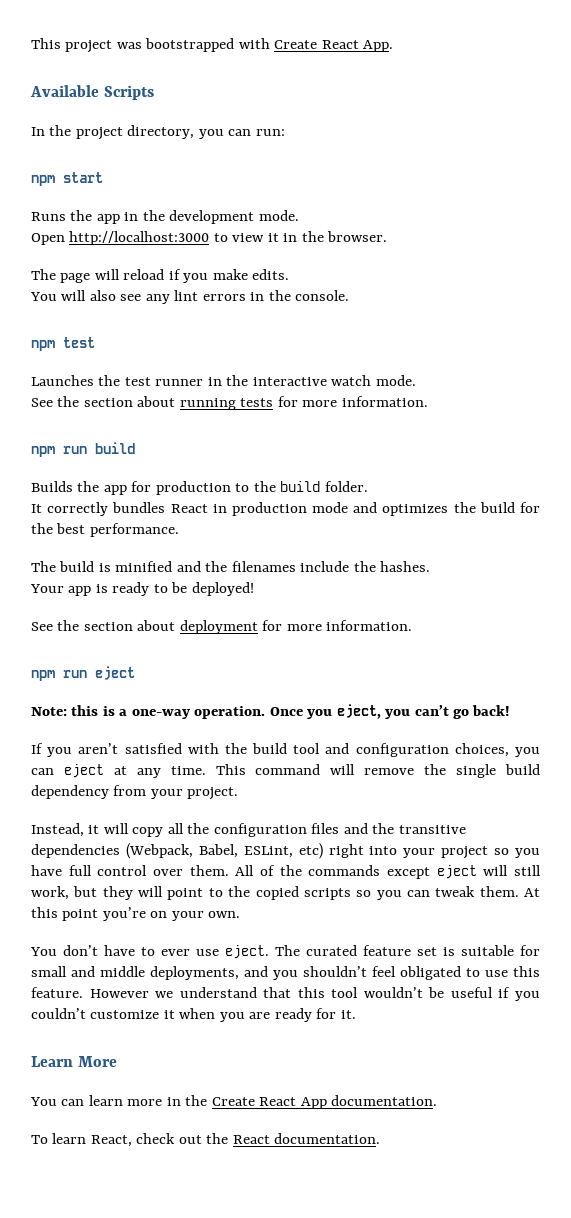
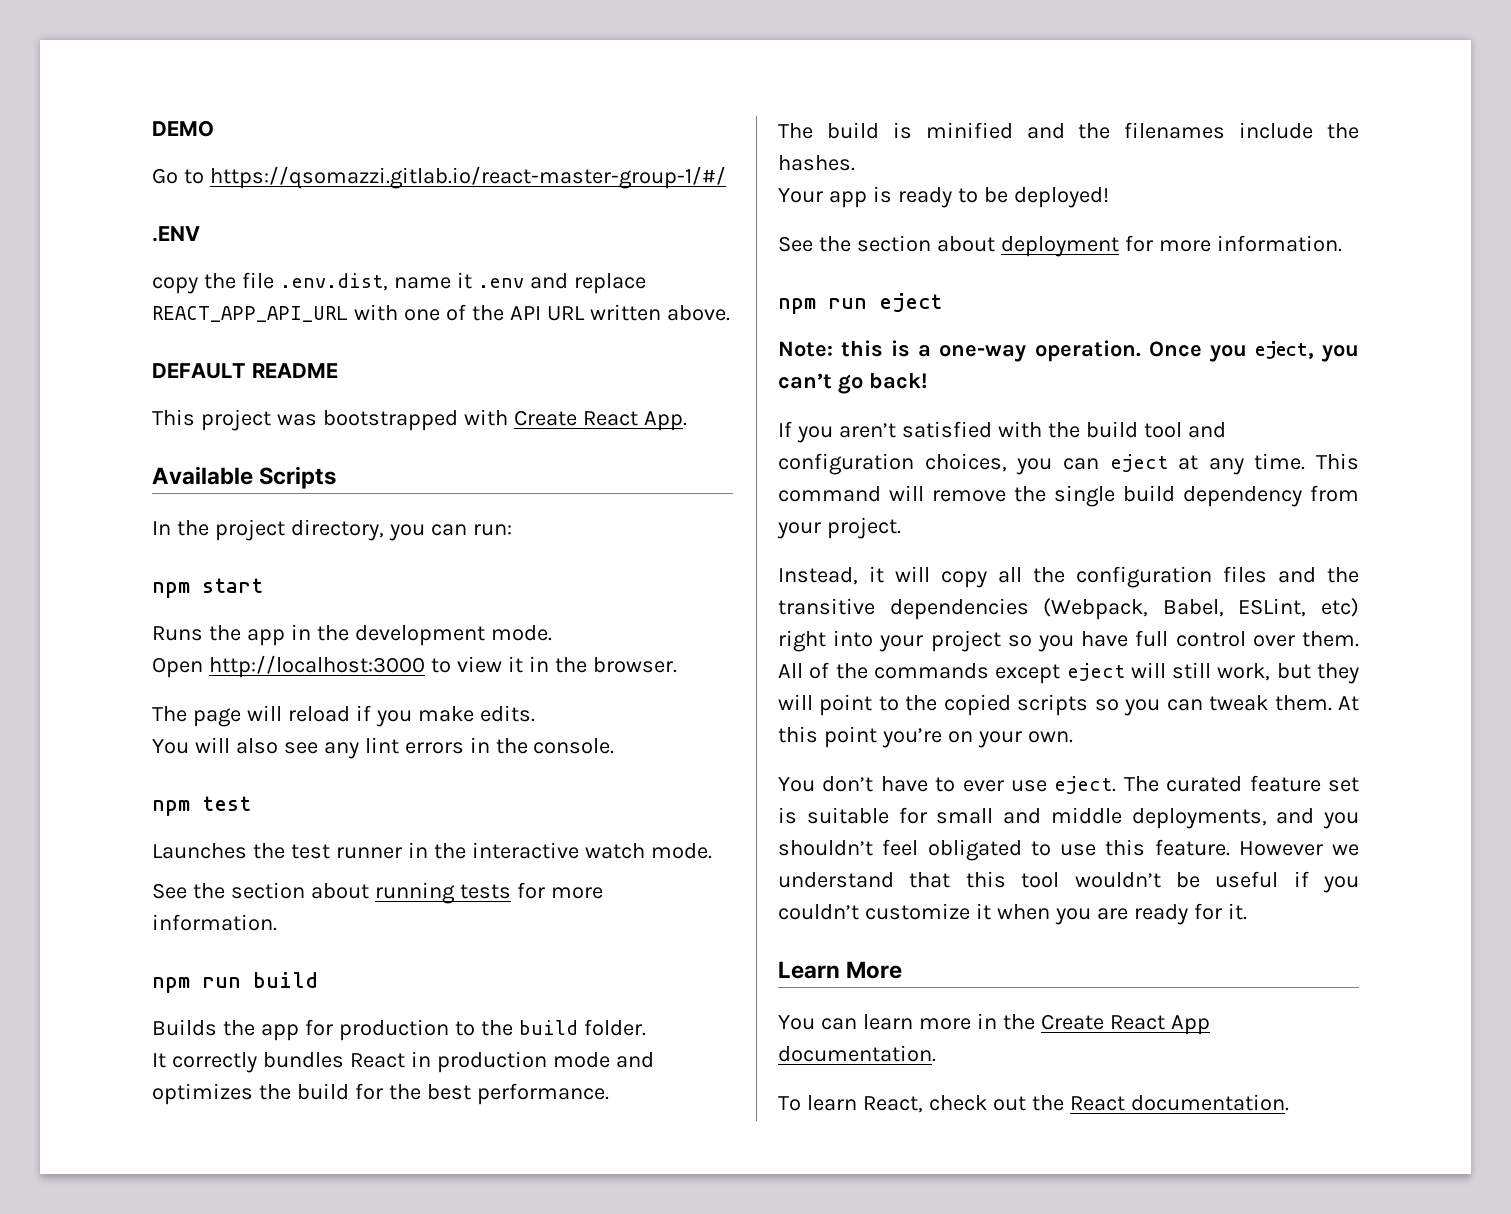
(31, 43) none -> [152,120,214,137] [152,166,726,189] [152,226,200,242] [152,272,646,294] [152,304,730,322] [152,363,338,379] DEMO // Go to https://qsomazzi.gitlab.io/react-master-group-1/#/ // .ENV // copy the file .env.dist, name it .env and replace REACT_APP_API_URL with one of the API URL written above. // DEFAULT README //

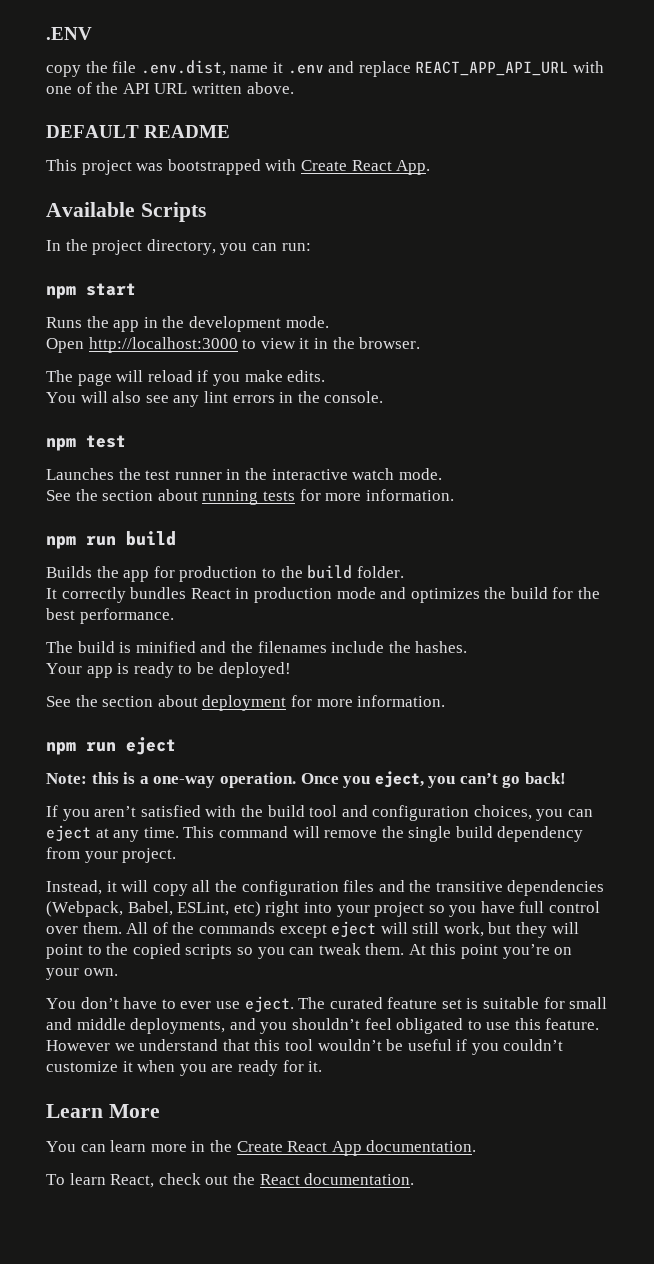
[152,120,214,137] [152,166,726,189] DEMO // Go to https://qsomazzi.gitlab.io/react-master-group-1/#/ // -> (46, 33) none

